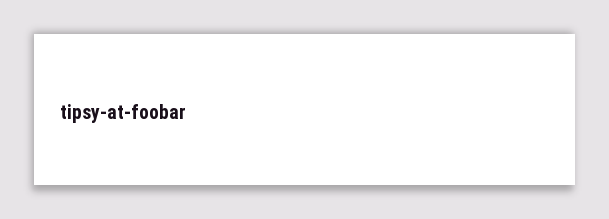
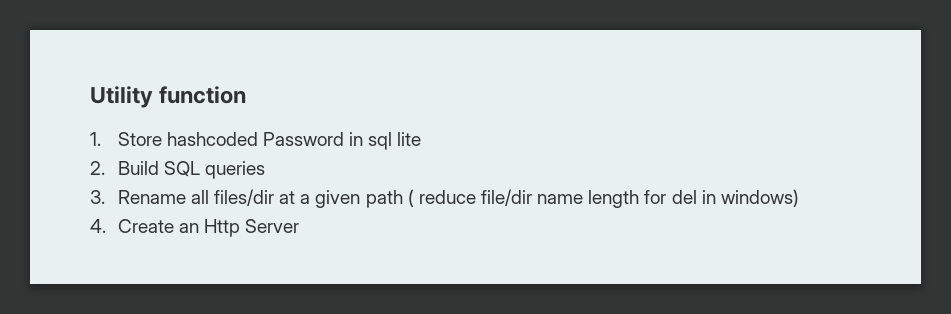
[60,104,186,123] tipsy-at-foobar -> [90,86,247,108] [90,132,422,150] [90,161,266,179] [90,189,799,208] [90,219,300,237] Utility function // 1. Store hashcoded Password in sql lite // 2. Build SQL queries // 3. Rename all files/dir at a given path ( reduce file/dir name length for del in windows) // 4. Create an Http Server

